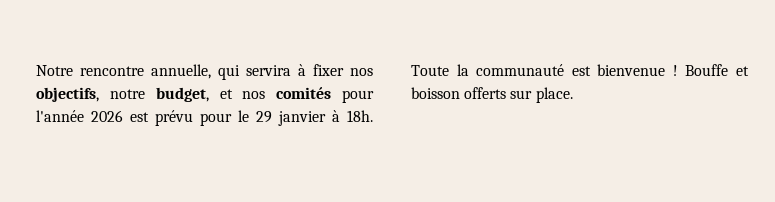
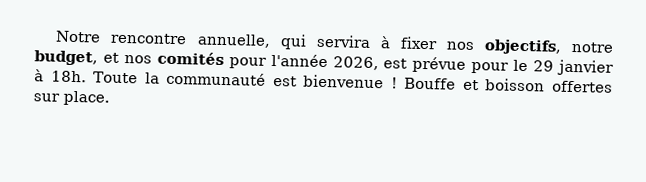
[91,110,193,126] 2026 est prévu -> [332,56,467,73] 2026, est prévue
[464,87,507,99] offerts -> [552,80,613,93] offertes

